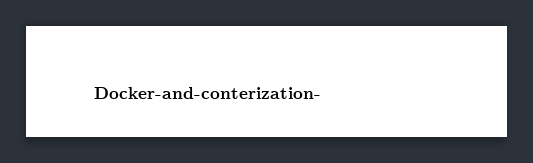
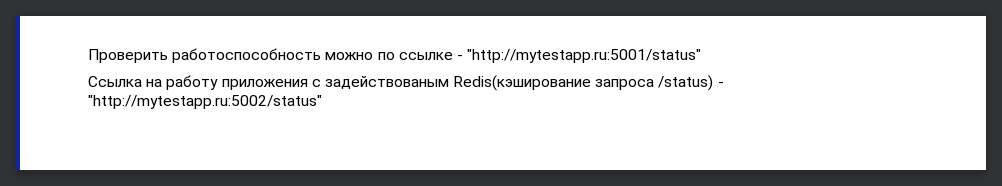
[94,87,321,99] Docker-and-conterization- -> [88,48,702,63] [88,75,724,91] [88,95,322,109] Проверить работоспособность можно по ссылке - "http://mytestapp.ru:5001/status" // Ссылка на работу приложения с задействованым Redis(кэширование запроса /status) - "http://mytestapp.ru:5002/status"

